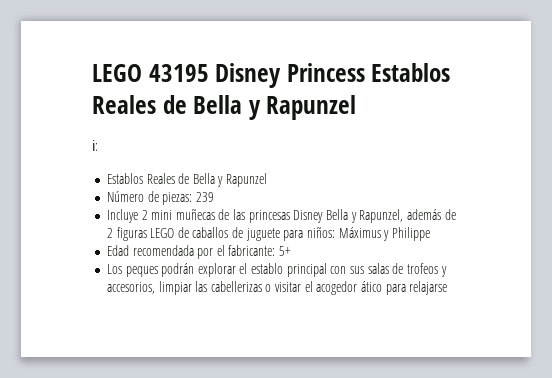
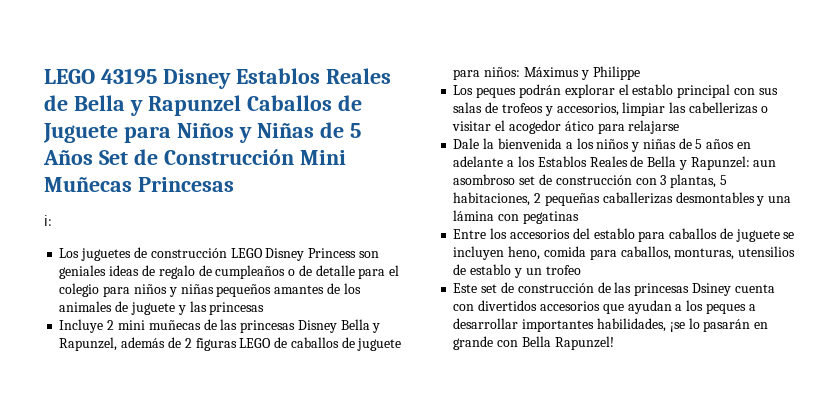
[286,63,451,82] [92,95,357,120] [92,140,98,151] [106,173,268,187] [106,191,214,205] Princess Establos Reales de Bella y Rapunzel // ℹ: // Establos Reales de Bella y Rapunzel // Número de piezas: 239 -> [235,68,391,84] [44,95,362,116] [43,122,361,143] [43,149,346,165] [44,177,234,192] [44,215,52,226] [59,247,379,261] [59,265,400,279] [59,283,361,297] [59,301,265,315] Establos Reales de Bella y Rapunzel Caballos de Juguete para Niños y Niñas de 5 Años Set de Construcción Mini Muñecas Princesas // ℹ: // Los juguetes de construcción LEGO Disney Princess son geniales ideas de regalo de cumpleaños o de detalle para el colegio para niños y niñas pequeños amantes de los animales de juguete y las princesas
[106,245,292,259] // Edad recomendada por el fabricante: 5+ -> (640, 73) none
(448, 288) none -> [453,138,751,152] [453,156,777,170] [453,174,727,188] [453,192,792,206] [453,210,579,224] [453,228,795,242] [453,246,796,260] [453,264,581,278] [453,282,775,296] [453,300,756,314] [453,318,769,332] [453,336,614,350] // Dale la bienvenida a los niños y niñas de 5 años en adelante a los Establos Reales de Bella y Rapunzel: aun asombroso set de construcción con 3 plantas, 5 habitaciones, 2 pequeñas caballerizas desmontables y una lámina con pegatinas // Entre los accesorios del establo para caballos de juguete se incluyen heno, comida para caballos, monturas, utensilios de establo y un trofeo // Este set de construcción de las princesas Dsiney cuenta con divertidos accesorios que ayudan a los peques a desarrollar importantes habilidades, ¡se lo pasarán en grande con Bella Rapunzel!

